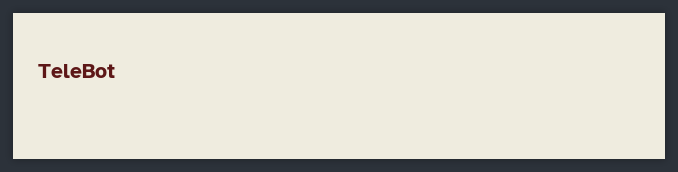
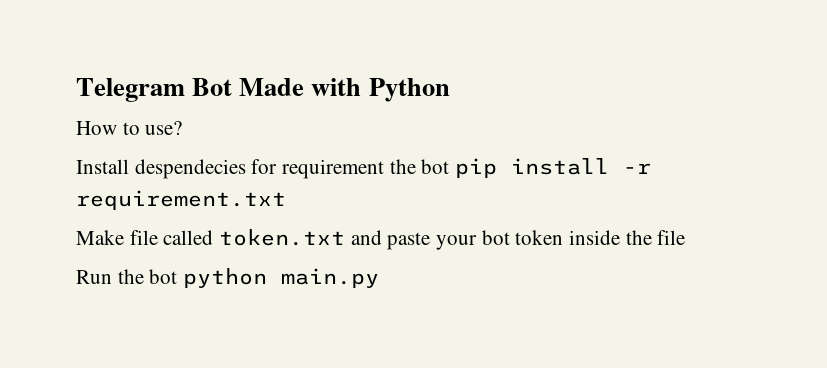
[38,64,115,78] TeleBot -> [76,78,450,102] [76,121,183,135] [76,158,652,179] [76,190,286,210] [76,229,686,250] [76,268,380,288] Telegram Bot Made with Python // How to use? // Install despendecies for requirement the bot pip install -r requirement.txt // Make file called token.txt and paste your bot token inside the file // Run the bot python main.py

